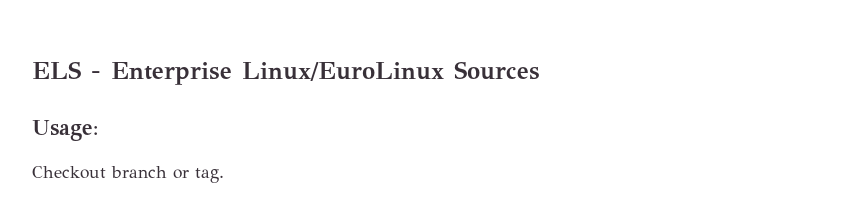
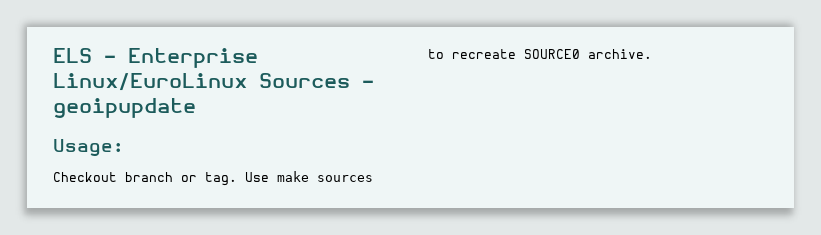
(540, 70) none -> [362,80,374,88] [53,98,196,118] - geoipupdate
(224, 175) none -> [245,171,373,182] [428,49,652,59] Use make sources to recreate SOURCE0 archive.

